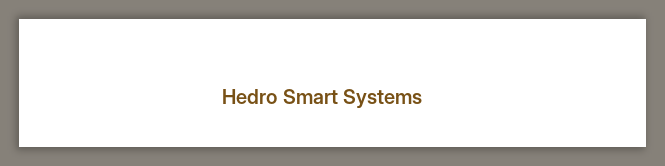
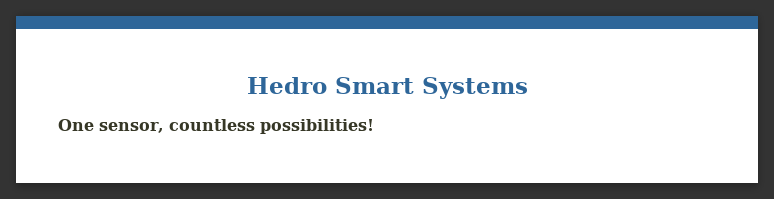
(422, 99) none -> [58,119,374,134] // One sensor, countless possibilities!

